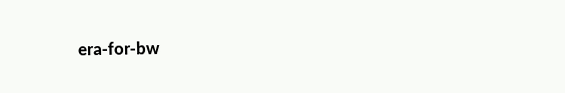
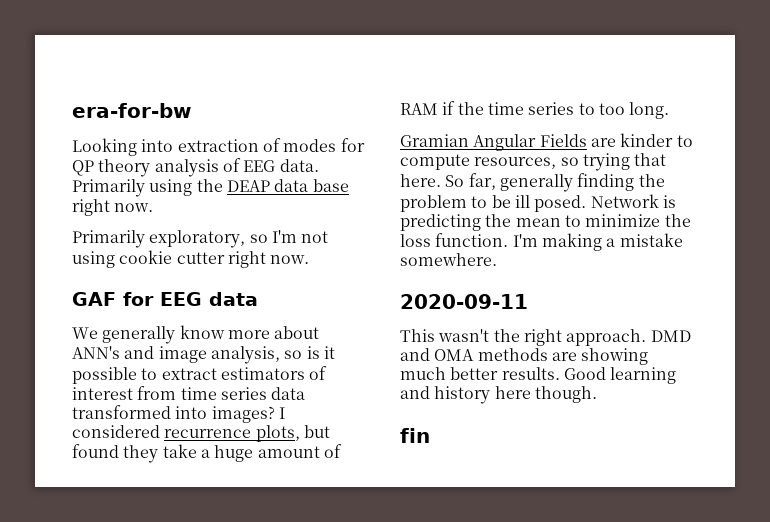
(161, 48) none -> [72,138,365,156] [72,158,319,177] [72,179,349,197] [72,199,154,216] [72,230,329,248] [72,250,310,268] [72,292,258,306] [72,325,320,344] [72,346,335,364] [72,366,328,384] [72,386,306,400] [72,405,285,423] [72,425,330,442] [72,444,342,463] [400,101,670,119] [400,133,693,151] [400,153,667,171] [400,173,665,192] [400,194,676,212] [400,214,691,231] [400,233,683,251] [400,253,497,266] [400,294,528,309] [400,329,691,346] [400,348,649,365] [400,367,677,384] [400,386,597,404] [400,428,430,443] // Looking into extraction of modes for QP theory analysis of EEG data. Primarily using the DEAP data base right now. // Primarily exploratory, so I'm not using cookie cutter right now. // GAF for EEG data // We generally know more about ANN's and image analysis, so is it possible to extract estimators of interest from time series data transformed into images? I considered recurrence plots, but found they take a huge amount of RAM if the time series to too long. // Gramian Angular Fields are kinder to compute resources, so trying that here. So far, generally finding the problem to be ill posed. Network is predicting the mean to minimize the loss function. I'm making a mistake somewhere. // 2020-09-11 // This wasn't the right approach. DMD and OMA methods are showing much better results. Good learning and history here though. // fin

